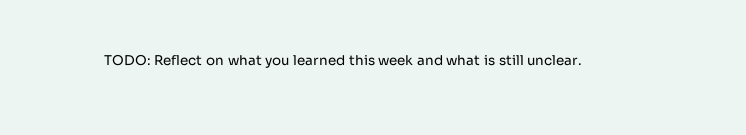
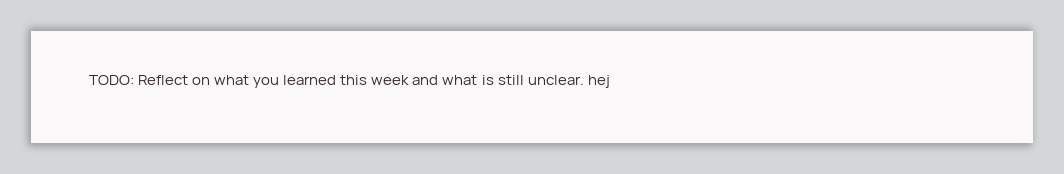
(583, 60) none -> [587,75,610,88] hej

